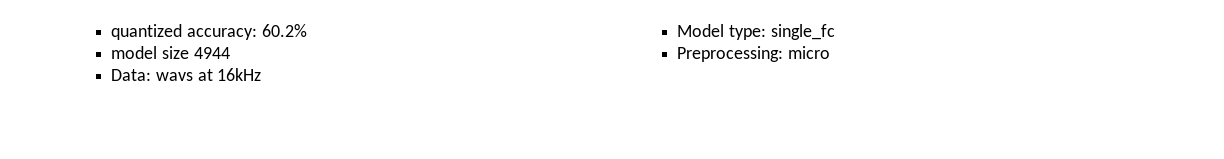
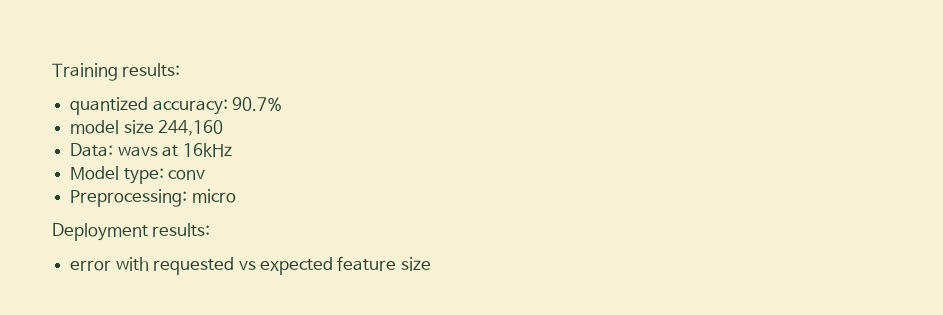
(111, 32) none -> [52,63,181,81] Training results: //
[261,24,307,37] 60.2% -> [232,97,283,111] 90.7%
[193,47,230,59] 4944 -> [158,120,224,136] 244,160
[770,24,835,40] single_fc -> [168,170,206,180] conv
(830, 52) none -> [52,223,211,241] [70,256,431,275] // Deployment results: // error with requested vs expected feature size

